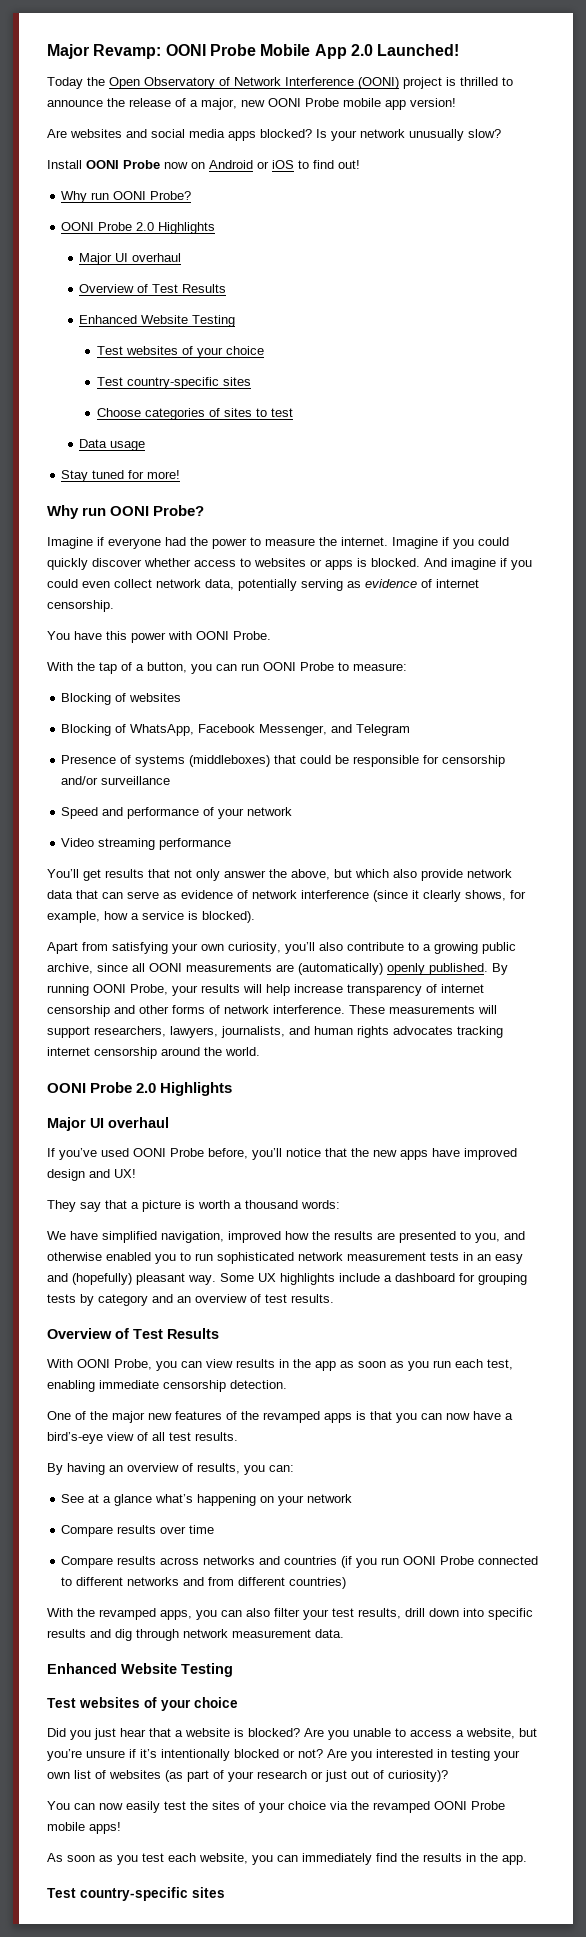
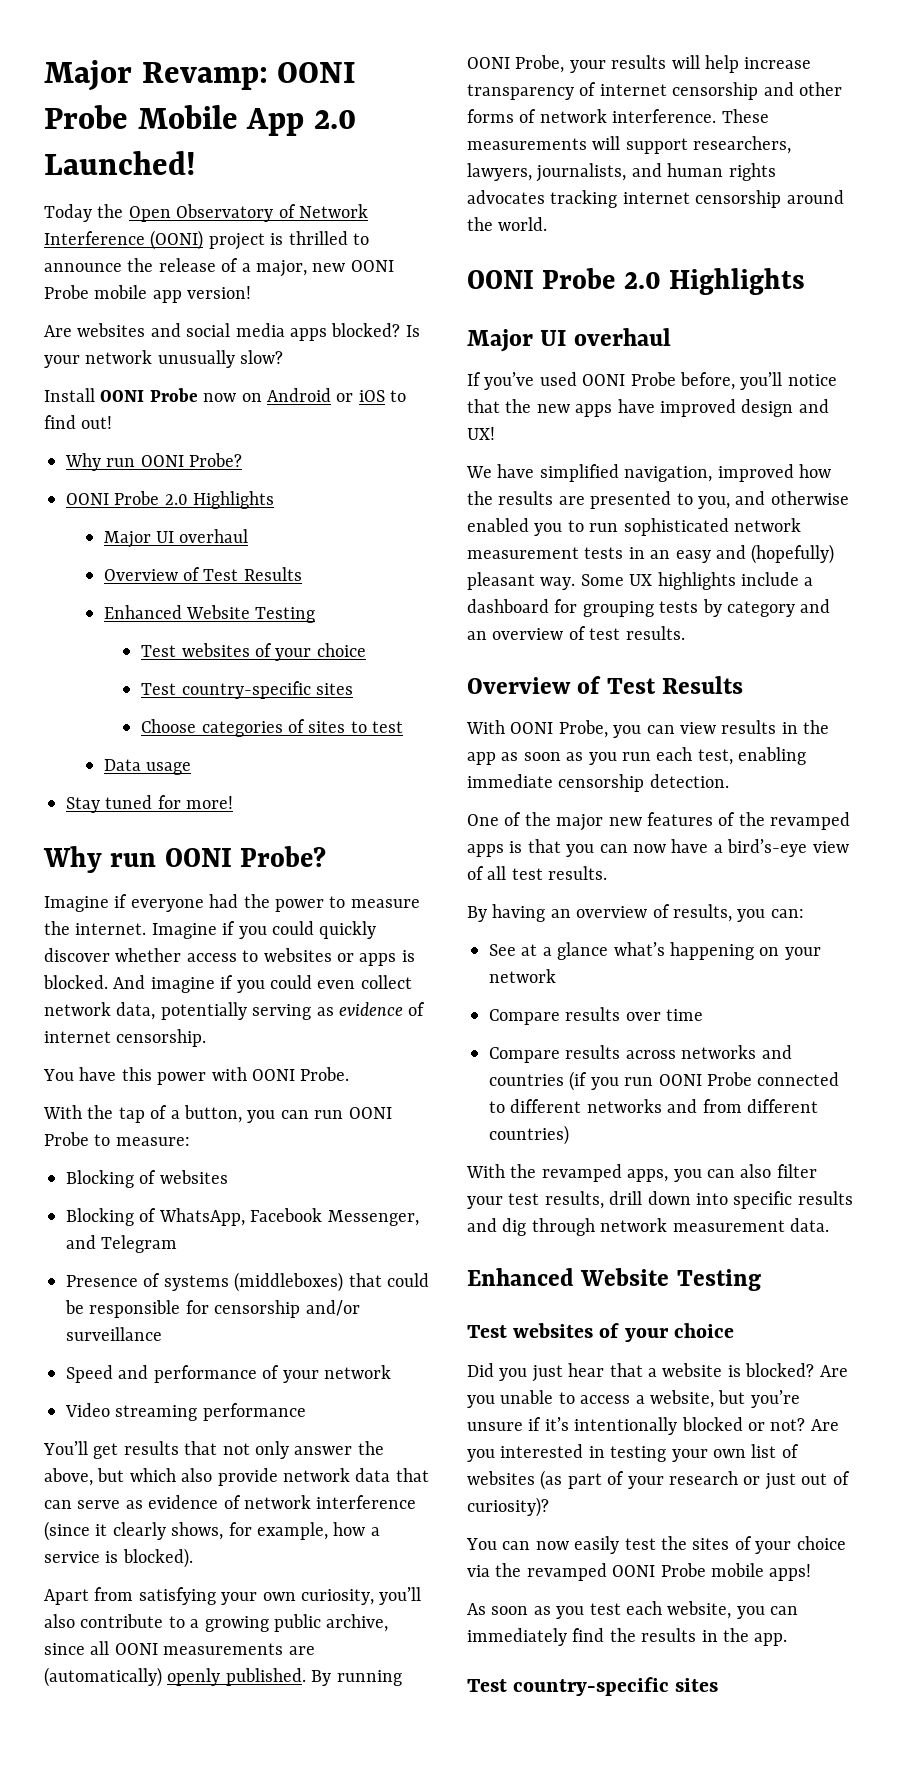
[47,1200,340,1212] // They say that a picture is worth a thousand words: -> (495, 433) none

